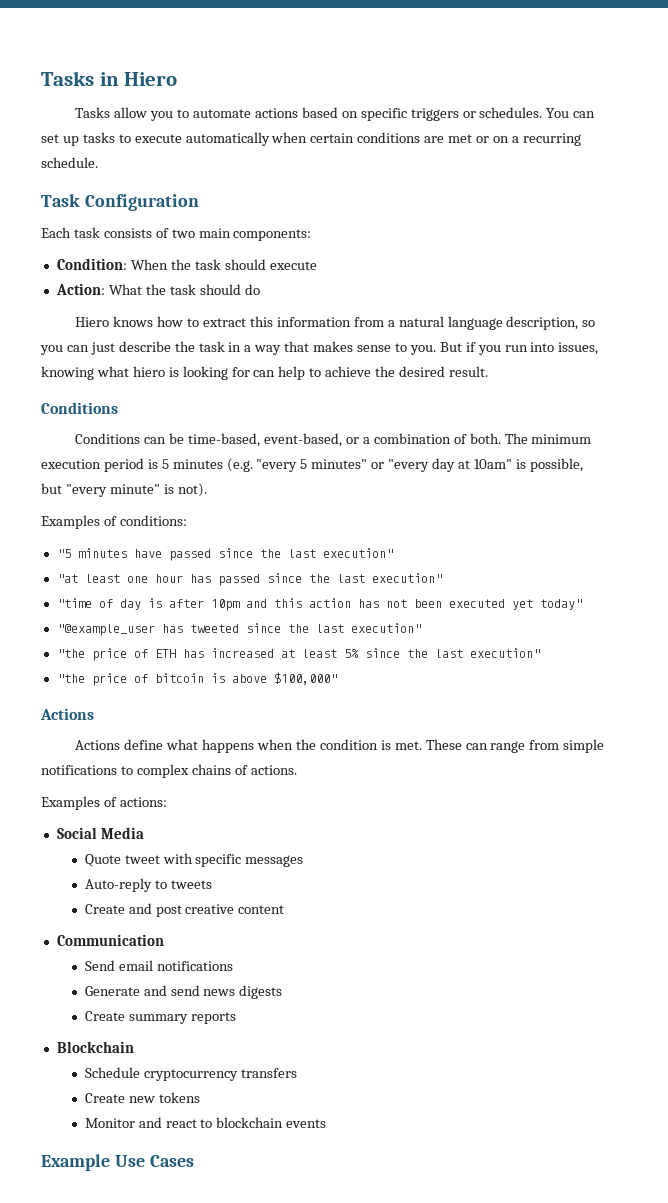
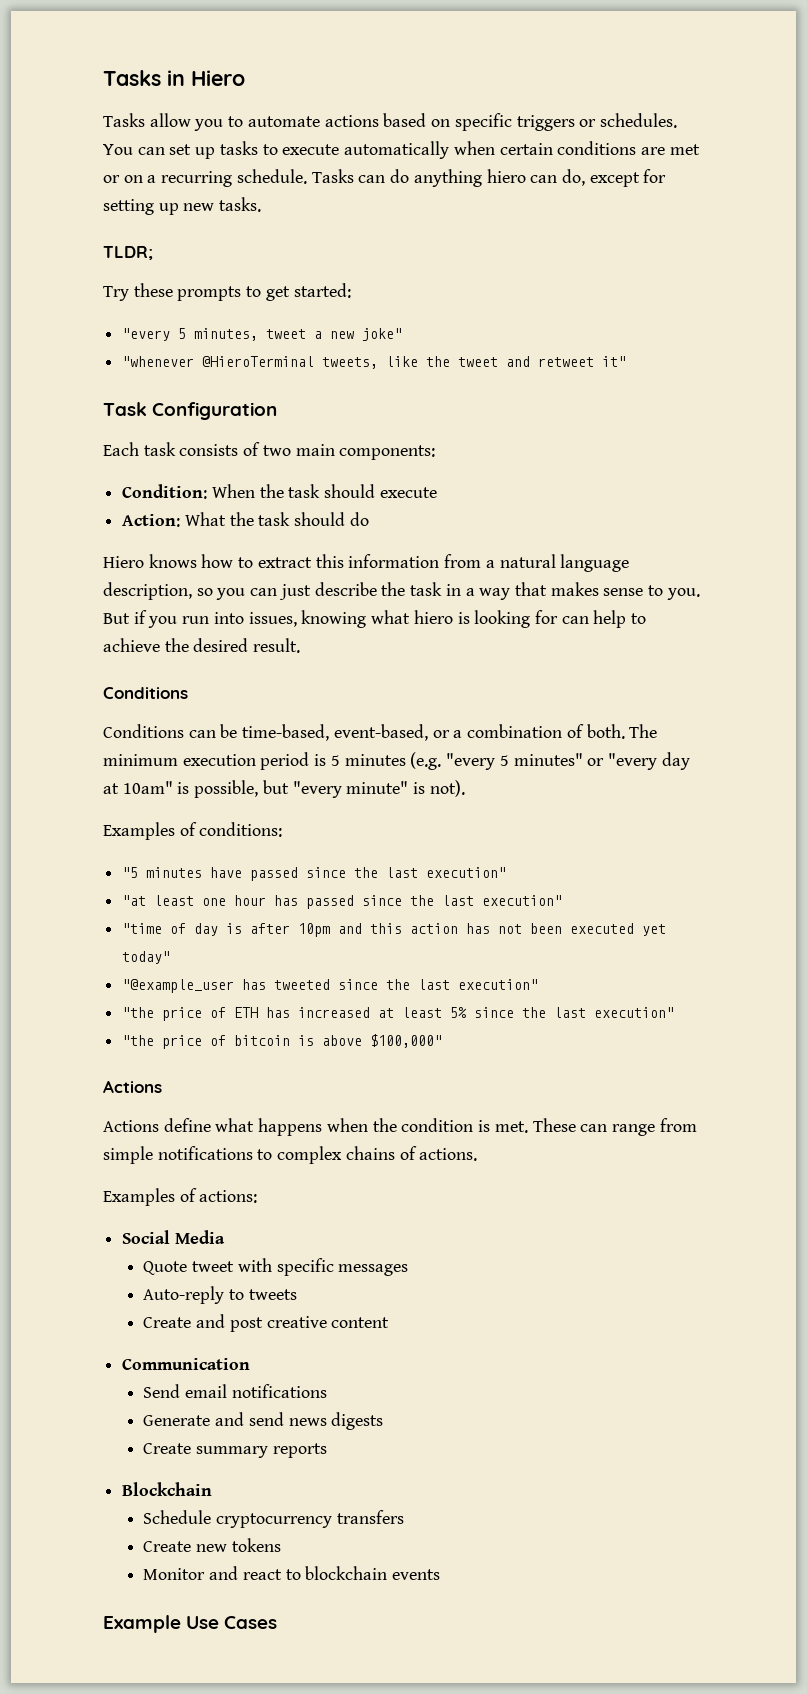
(98, 162) none -> [311,169,667,187] [103,197,262,215] [103,246,153,260] [103,283,351,301] [122,328,403,341] [122,356,627,369] Tasks can do anything hiero can do, except for setting up new tasks. // TLDR; // Try these prompts to get started: // "every 5 minutes, tweet a new joke" // "whenever @HieroTerminal tweets, like the tweet and retweet it"

